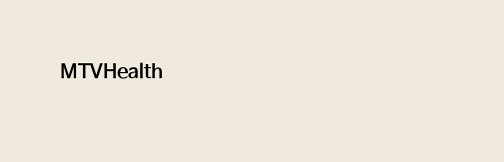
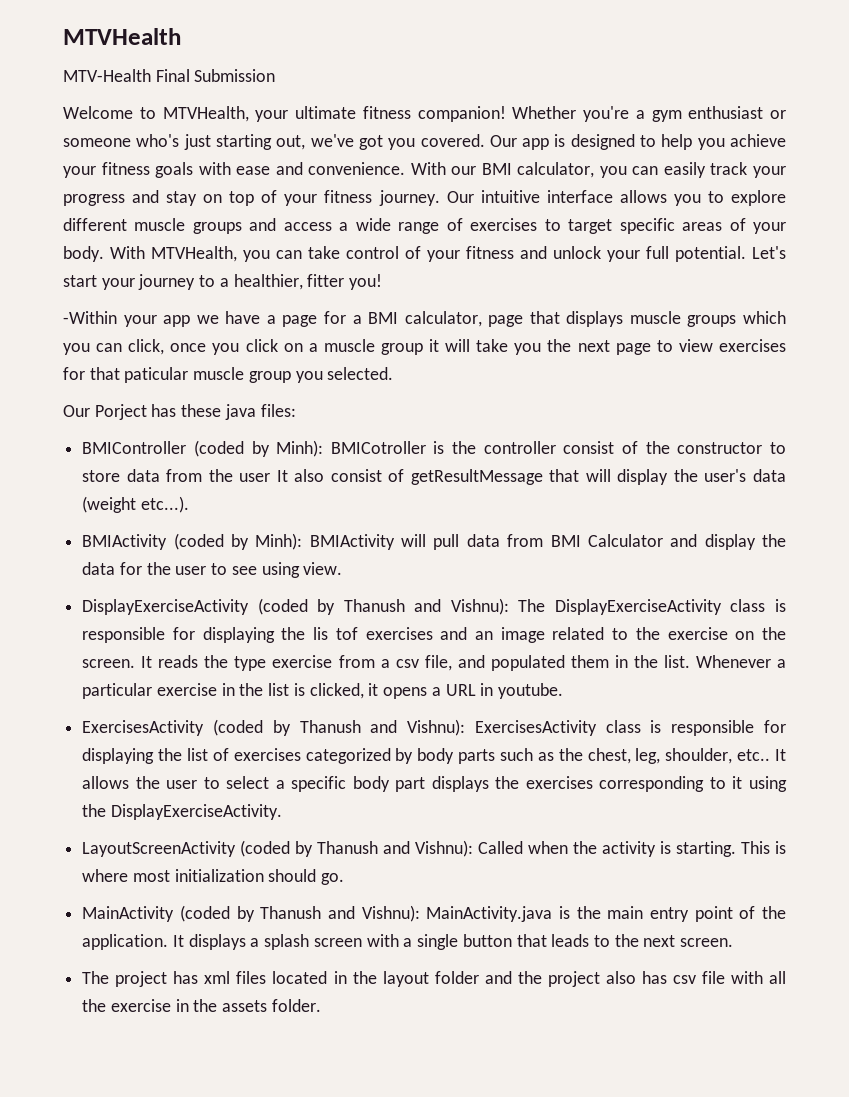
(163, 71) none -> [63,69,276,82] [63,106,786,122] [63,134,786,150] [63,162,786,178] [63,190,787,206] [63,218,786,234] [63,246,786,262] [63,274,383,290] [63,311,786,327] [63,339,786,355] [63,367,394,383] [63,404,296,420] [82,440,786,457] [82,469,786,485] [82,496,189,513] [82,533,787,550] [82,562,343,578] [82,598,786,615] [82,627,786,643] [82,655,786,671] [82,683,563,699] [82,719,786,736] [82,748,786,764] [82,776,787,792] [82,804,282,820] [82,840,787,857] [82,869,345,885] [82,905,786,922] [82,934,734,950] [82,971,786,987] [82,999,321,1012] // MTV-Health Final Submission // Welcome to MTVHealth, your ultimate fitness companion! Whether you're a gym enthusiast or someone who's just starting out, we've got you covered. Our app is designed to help you achieve your fitness goals with ease and convenience. With our BMI calculator, you can easily track your progress and stay on top of your fitness journey. Our intuitive interface allows you to explore different muscle groups and access a wide range of exercises to target specific areas of your body. With MTVHealth, you can take control of your fitness and unlock your full potential. Let's start your journey to a healthier, fitter you! // -Within your app we have a page for a BMI calculator, page that displays muscle groups which you can click, once you click on a muscle group it will take you the next page to view exercises for that paticular muscle group you selected. // Our Porject has these java files: // BMIController (coded by Minh): BMICotroller is the controller consist of the constructor to store data from the user It also consist of getResultMessage that will display the user's data (weight etc...). // BMIActivity (coded by Minh): BMIActivity will pull data from BMI Calculator and display the data for the user to see using view. // DisplayExerciseActivity (coded by Thanush and Vishnu): The DisplayExerciseActivity class is responsible for displaying the lis tof exercises and an image related to the exercise on the screen. It reads the type exercise from a csv file, and populated them in the list. Whenever a particular exercise in the list is clicked, it opens a URL in youtube. // ExercisesActivity (coded by Thanush and Vishnu): ExercisesActivity class is responsible for displaying the list of exercises categorized by body parts such as the chest, leg, shoulder, etc.. It allows the user to select a specific body part displays the exercises corresponding to it using the DisplayExerciseActivity. // LayoutScreenActivity (coded by Thanush and Vishnu): Called when the activity is starting. This is where most initialization should go. // MainActivity (coded by Thanush and Vishnu): MainActivity.java is the main entry point of the application. It displays a splash screen with a single button that leads to the next screen. // The project has xml files located in the layout folder and the project also has csv file with all the exercise in the assets folder.

